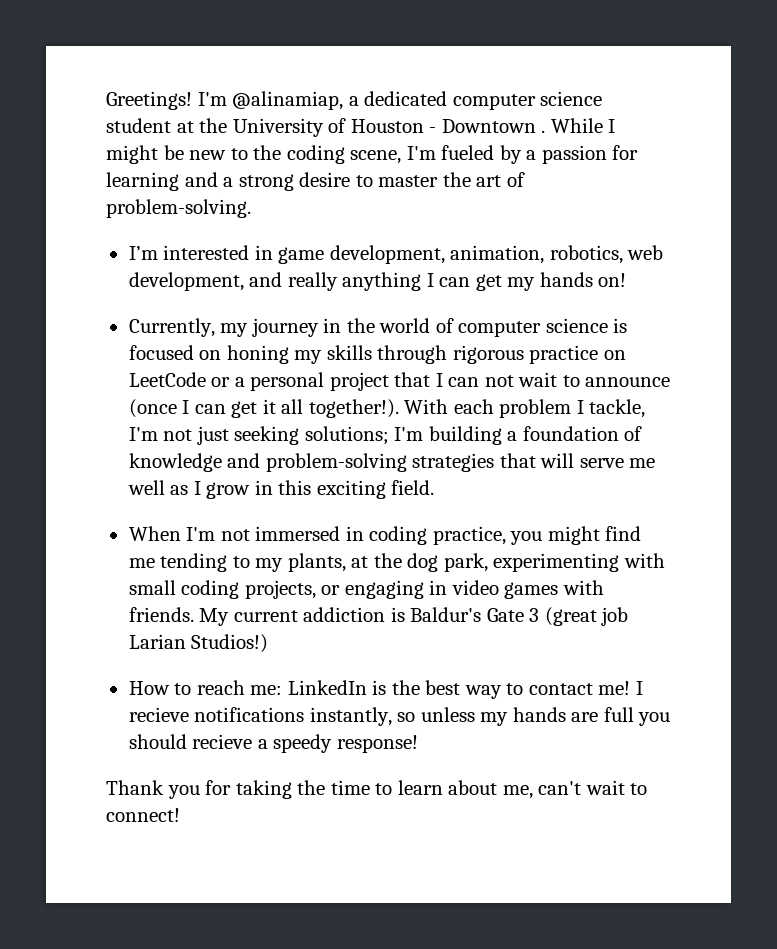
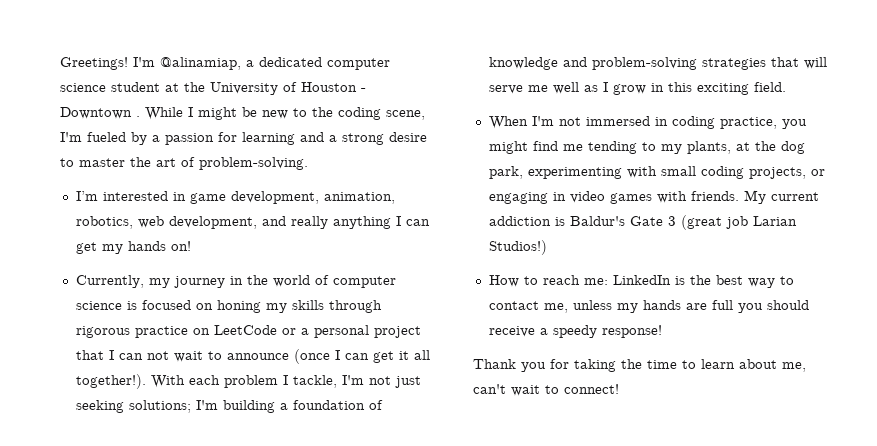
[598,681,643,695] [128,707,416,726] me! I recieve notifications instantly, so -> [543,303,568,313] me,
[192,734,253,749] recieve -> [488,326,535,337] receive

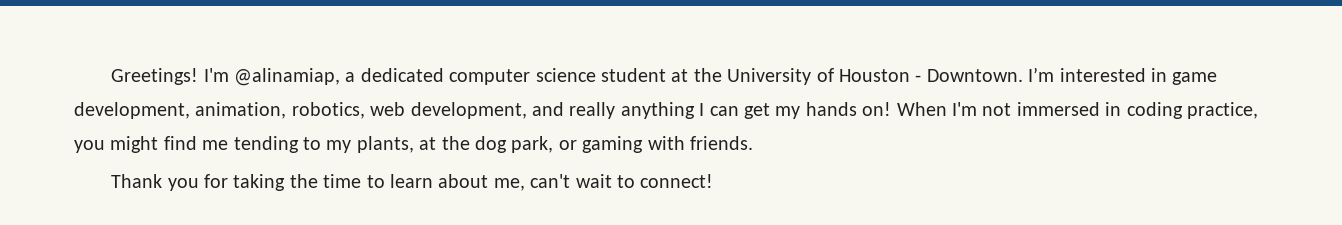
[60,107,425,120] [60,132,427,145] [60,157,308,170] Downtown . While I might be new to the coding scene, I'm fueled by a passion for learning and a strong desire to master the art of problem-solving. // -> [926,69,1023,82] Downtown.
[75,275,396,288] [75,300,382,313] [75,325,421,338] [75,349,430,364] [75,374,421,389] [75,400,383,413] [488,57,827,70] [488,82,786,95] // Currently, my journey in the world of computer science is focused on honing my skills through rigorous practice on LeetCode or a personal project that I can not wait to announce (once I can get it all together!). With each problem I tackle, I'm not just seeking solutions; I'm building a foundation of knowledge and problem-solving strategies that will serve me well as I grow in this exciting field. // -> (892, 109) none
[527,166,825,179] [488,190,819,204] [488,215,797,230] [488,240,547,255] [488,275,794,288] [488,300,809,313] [488,325,662,338] experimenting with small coding projects, or engaging in video games with friends. My current addiction is Baldur's Gate 3 (great job Larian Studios!) // How to reach me: LinkedIn is the best way to contact me, unless my hands are full you should receive a speedy response! -> [558,136,753,153] or gaming with friends.

